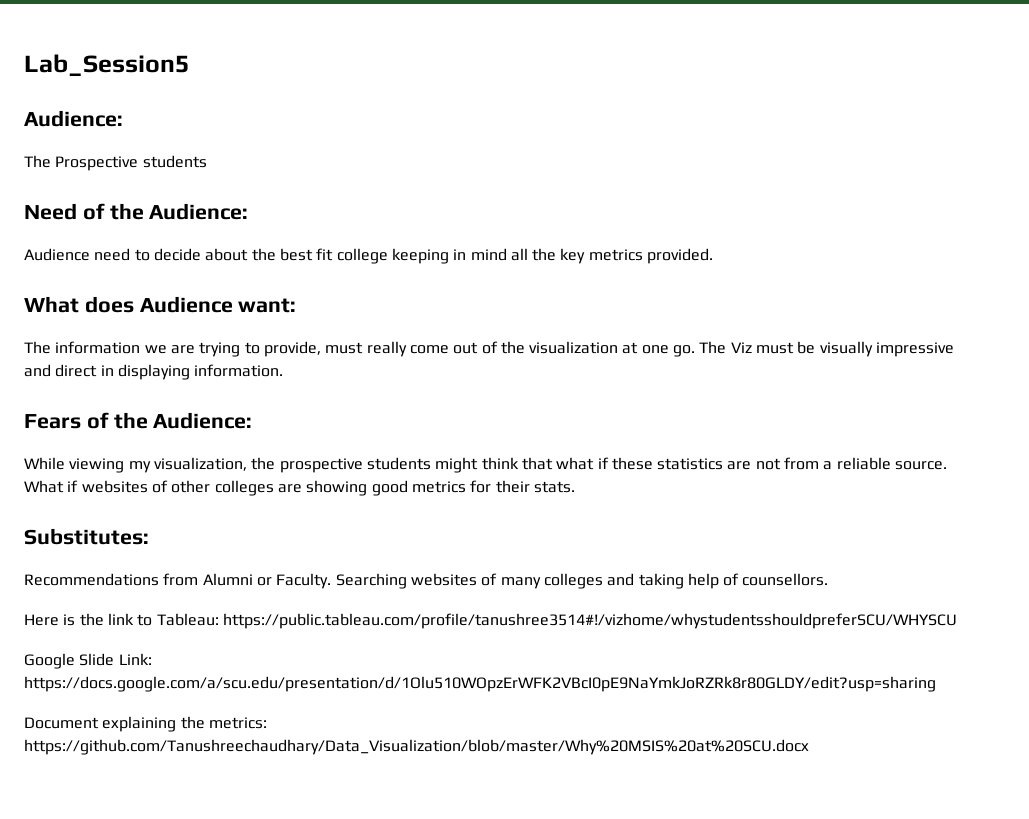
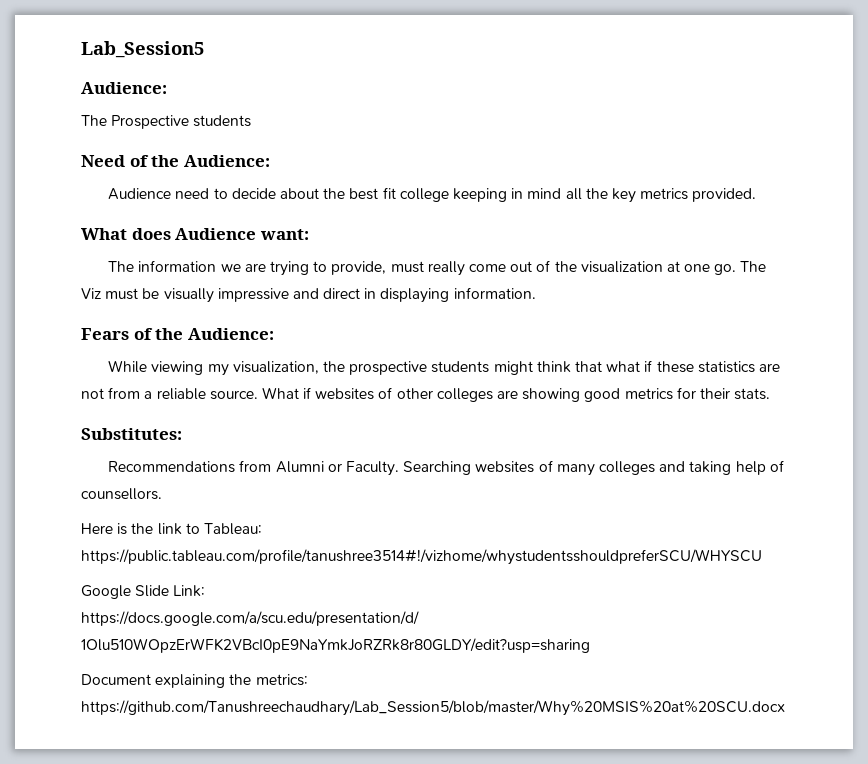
[24,739,809,755] https://github.com/Tanushreechaudhary/Data_Visualization/blob/master/Why%20MSIS%20at%20SCU.docx -> [81,700,785,716] https://github.com/Tanushreechaudhary/Lab_Session5/blob/master/Why%20MSIS%20at%20SCU.docx

